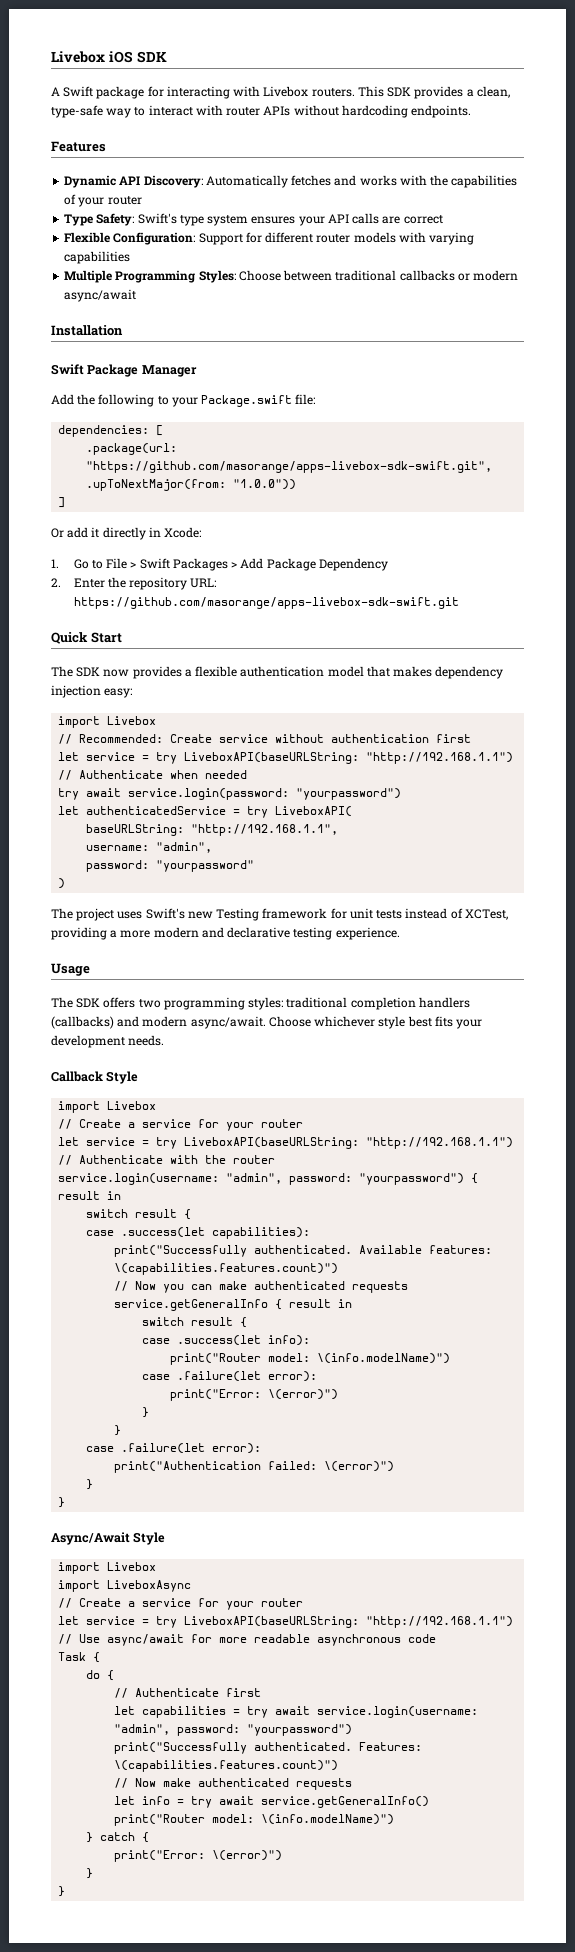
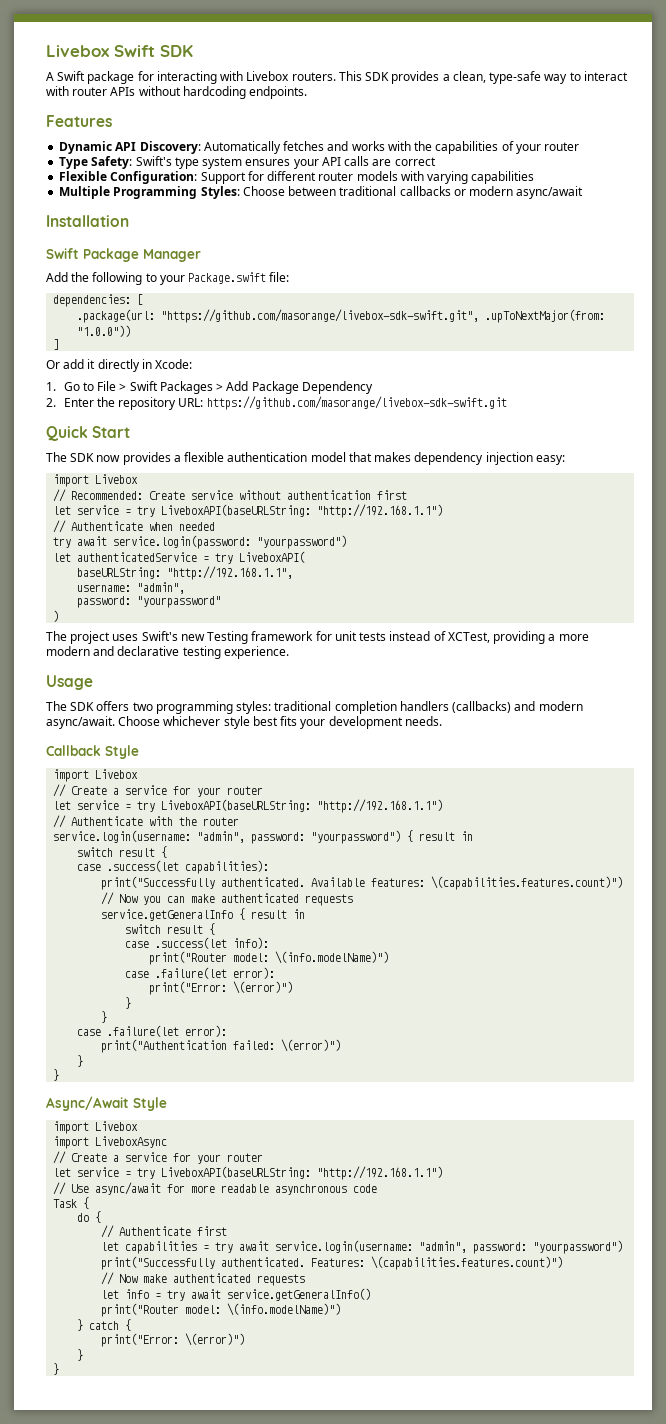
[51,51,133,63] Livebox iOS -> [46,45,155,57] Livebox Swift
[86,461,493,473] "https://github.com/masorange/apps-livebox-sdk-swift.git", -> [161,309,480,323] "https://github.com/masorange/livebox-sdk-swift.git",
[73,597,459,609] https://github.com/masorange/apps-livebox-sdk-swift.git -> [206,396,507,410] https://github.com/masorange/livebox-sdk-swift.git

